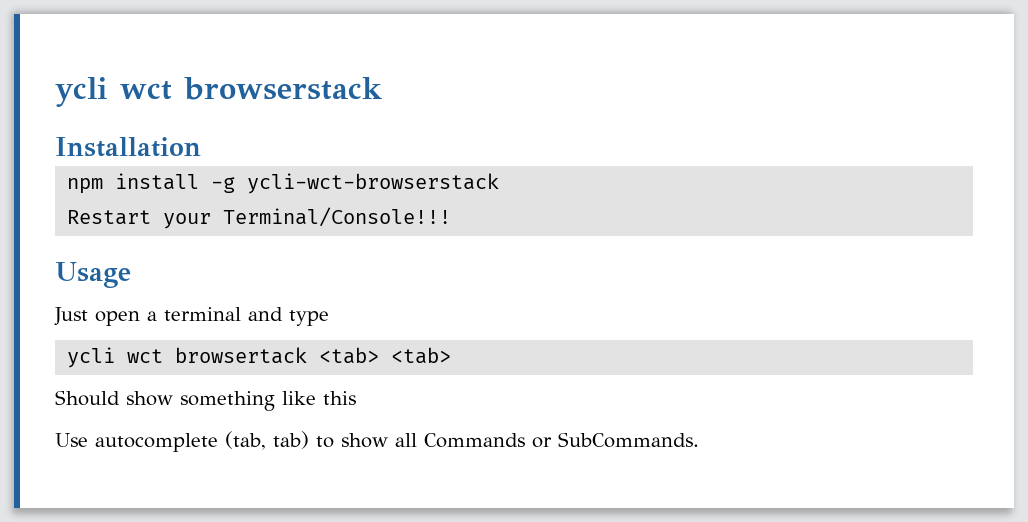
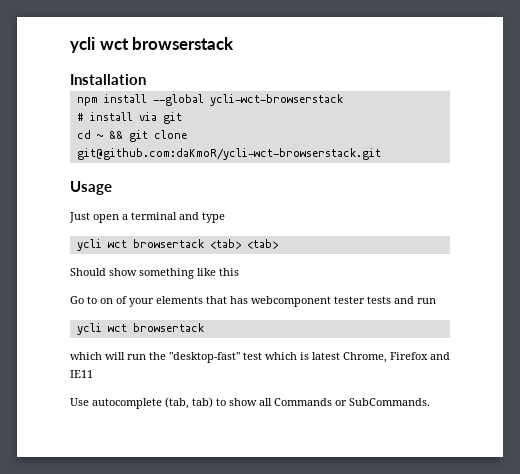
[211,177,236,193] -g -> [152,94,204,106] --global
[67,207,452,229] Restart your Terminal/Console!!! -> [76,112,182,124] [76,130,187,142] [76,148,381,160] # install via git // cd ~ && git clone git@github.com:daKmoR/ycli-wct-browserstack.git
(356, 398) none -> [70,296,436,307] [76,323,204,335] [70,352,450,363] [70,370,93,378] // Go to on of your elements that has webcomponent tester tests and run // ycli wct browsertack // which will run the "desktop-fast" test which is latest Chrome, Firefox and IE11

